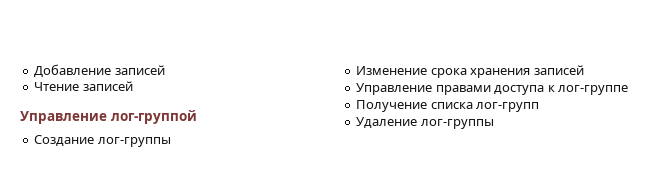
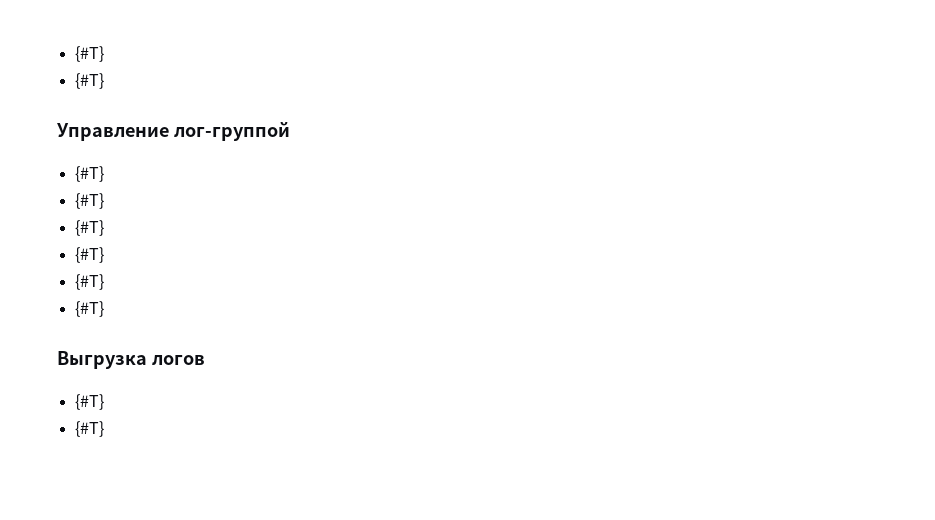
[34,64,165,78] [34,81,133,91] [20,110,197,124] [34,135,171,147] [356,65,584,78] [356,83,629,95] [356,100,540,112] [356,117,494,129] Добавление записей // Чтение записей // Управление лог-группой // Создание лог-группы // Изменение срока хранения записей // Управление правами доступа к лог-группе // Получение списка лог-групп // Удаление лог-группы -> [74,46,104,62] [74,73,104,89] [57,122,290,141] [74,166,104,182] [74,193,104,209] [74,220,104,236] [74,247,104,263] [74,274,104,290] [74,301,104,317] [57,351,205,369] [74,394,104,410] [74,421,104,437] {#T} // {#T} // Управление лог-группой // {#T} // {#T} // {#T} // {#T} // {#T} // {#T} // Выгрузка логов // {#T} // {#T}

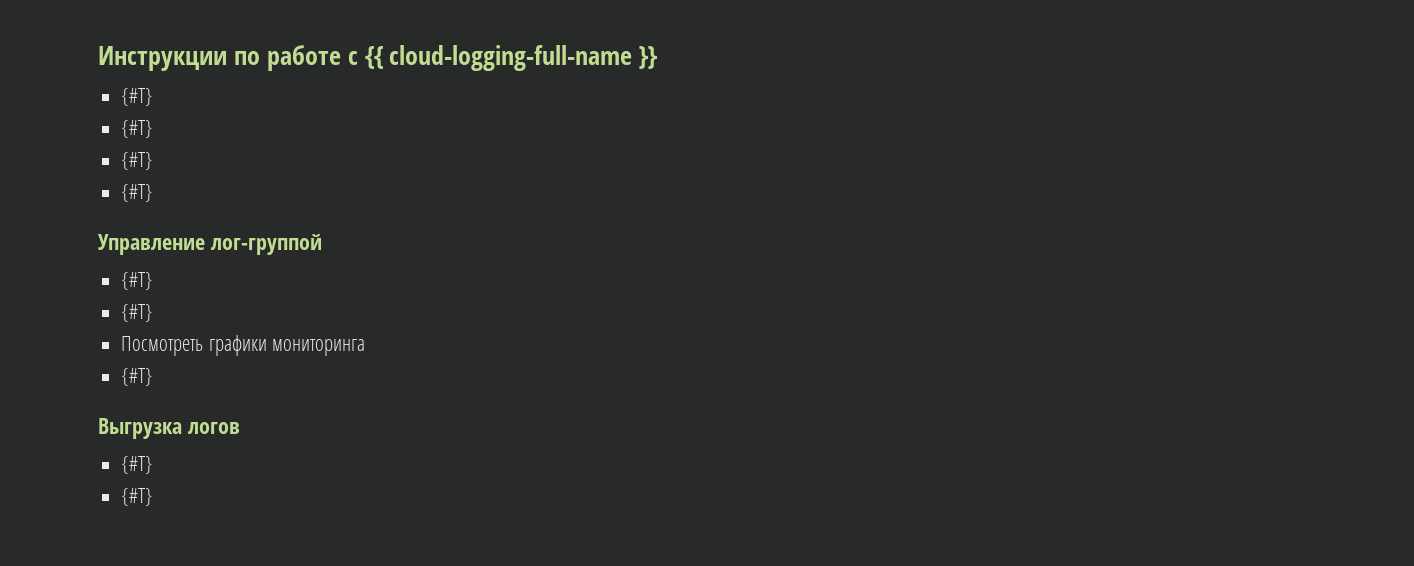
(74, 54) none -> [98,45,659,71] [121,88,154,106] [121,120,154,138] Инструкции по работе с {{ cloud-logging-full-name }} // {#T} // {#T} //
[74,220,104,236] [74,247,104,263] [74,274,104,290] {#T} // {#T} // {#T} -> [121,335,366,356] Посмотреть графики мониторинга

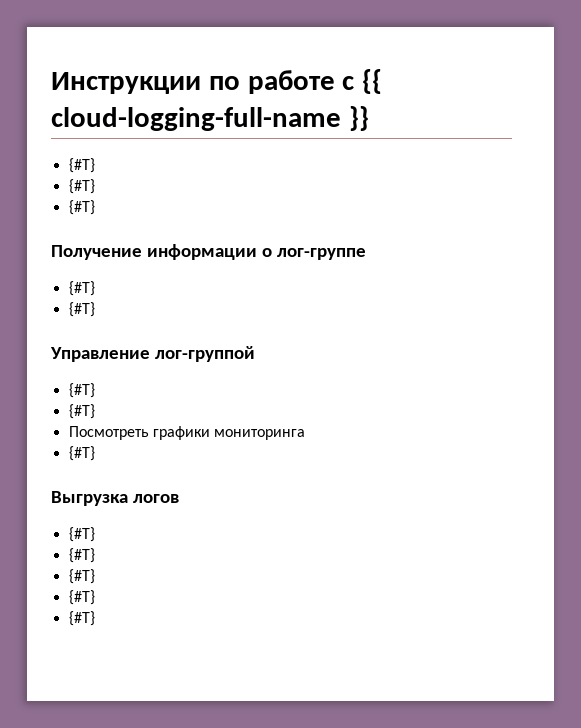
(154, 161) none -> [51,244,366,260] [68,281,95,296] // Получение информации о лог-группе // {#T}
(154, 497) none -> [68,569,95,584] [68,590,95,605] [68,611,95,626] // {#T} // {#T} // {#T}

